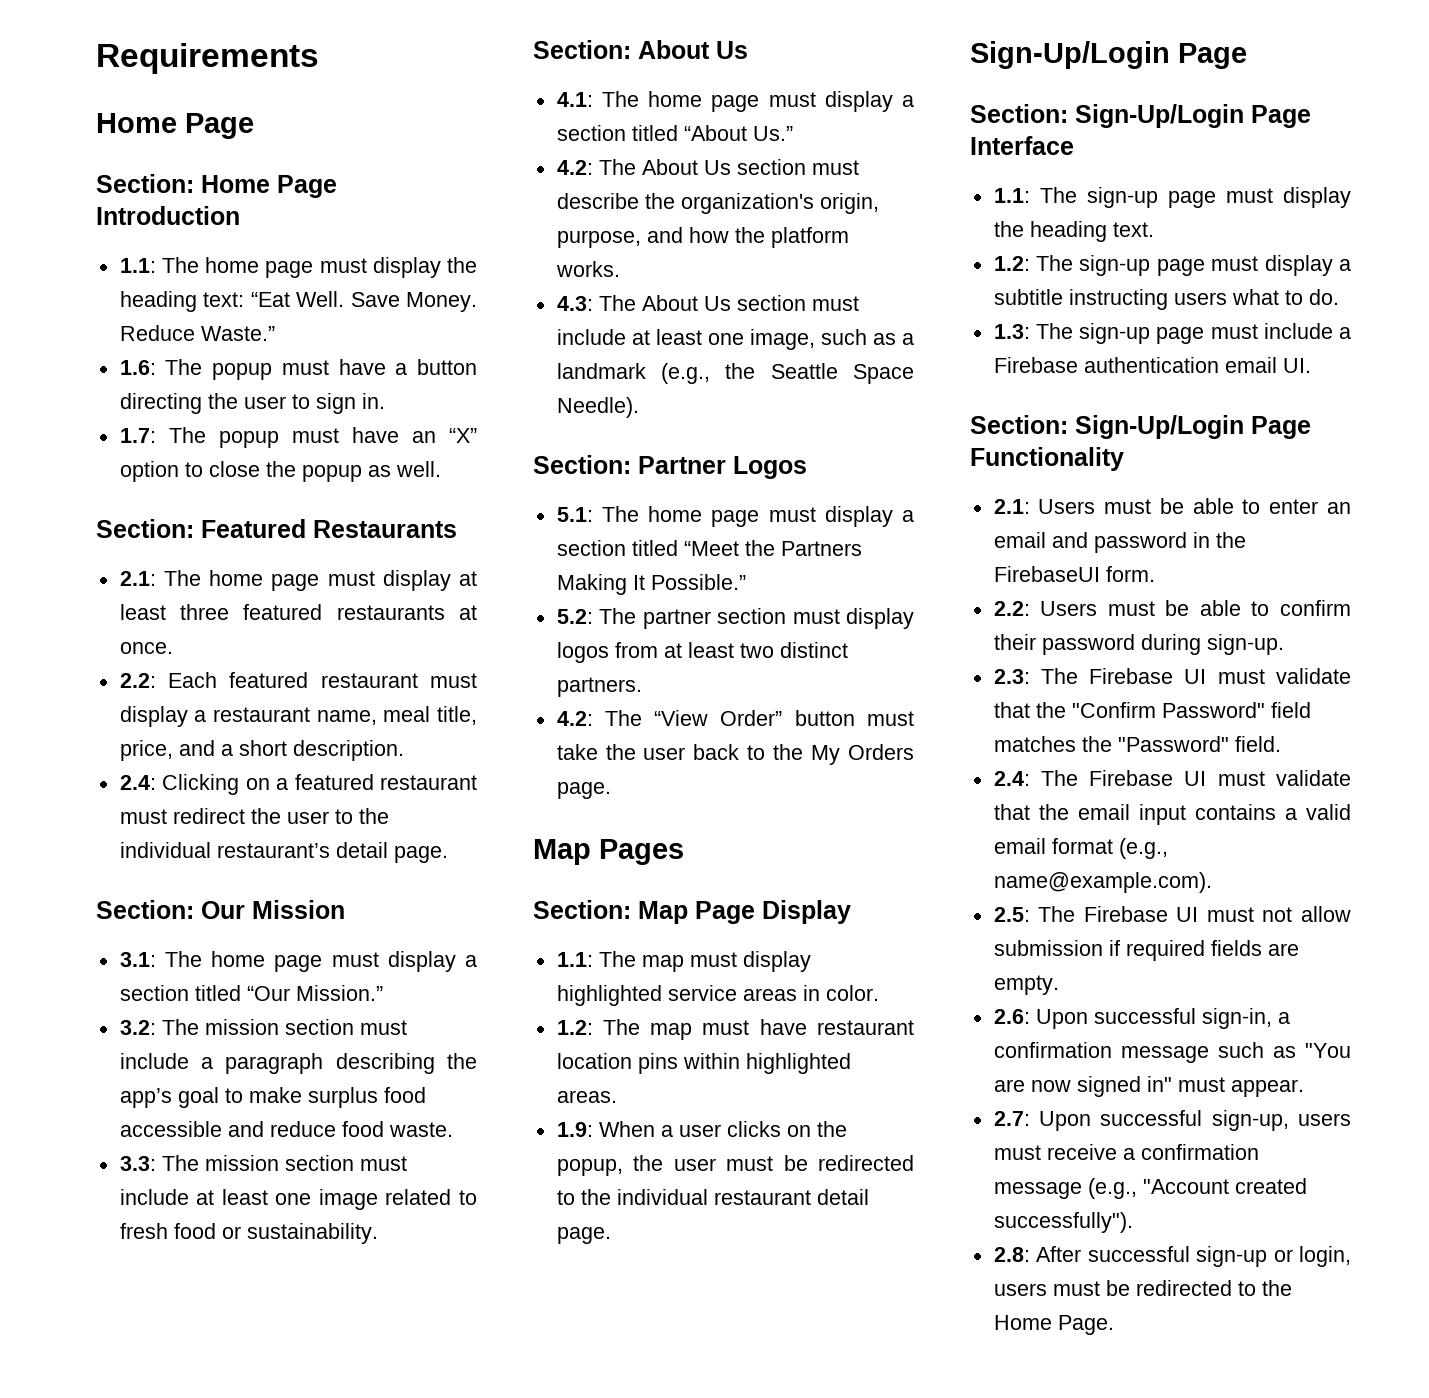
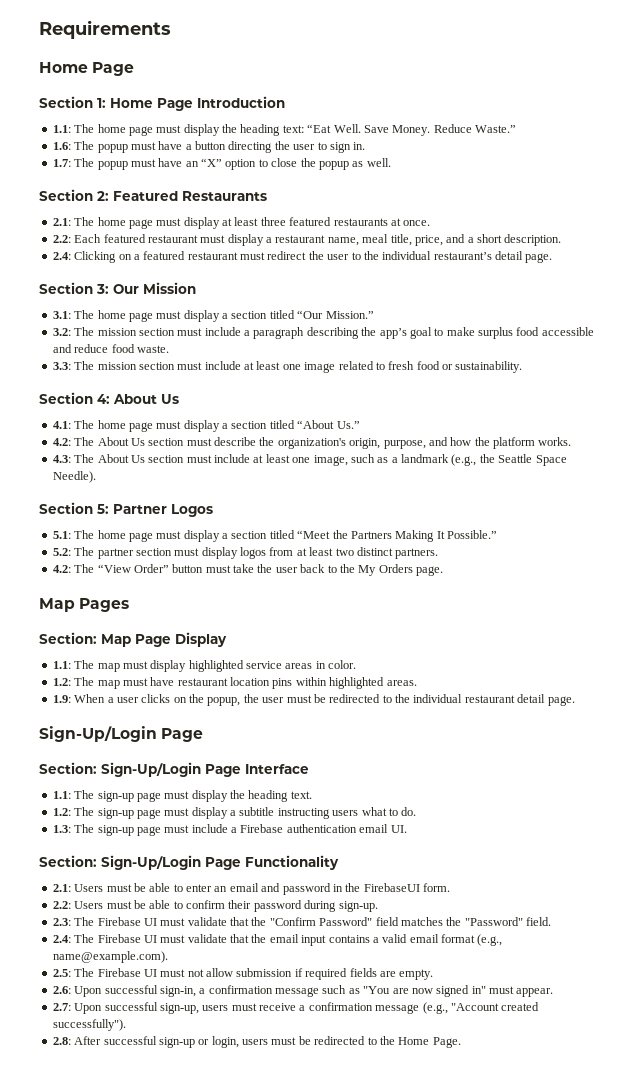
[96,174,194,193] Section: -> [39,96,106,108] Section 1:
[96,519,194,538] Section: -> [39,189,109,201] Section 2:
[96,900,194,919] Section: -> [39,282,109,294] Section 3:
[533,40,631,59] Section: -> [39,392,110,404] Section 4:
[533,455,631,474] Section: -> [39,502,109,514] Section 5:

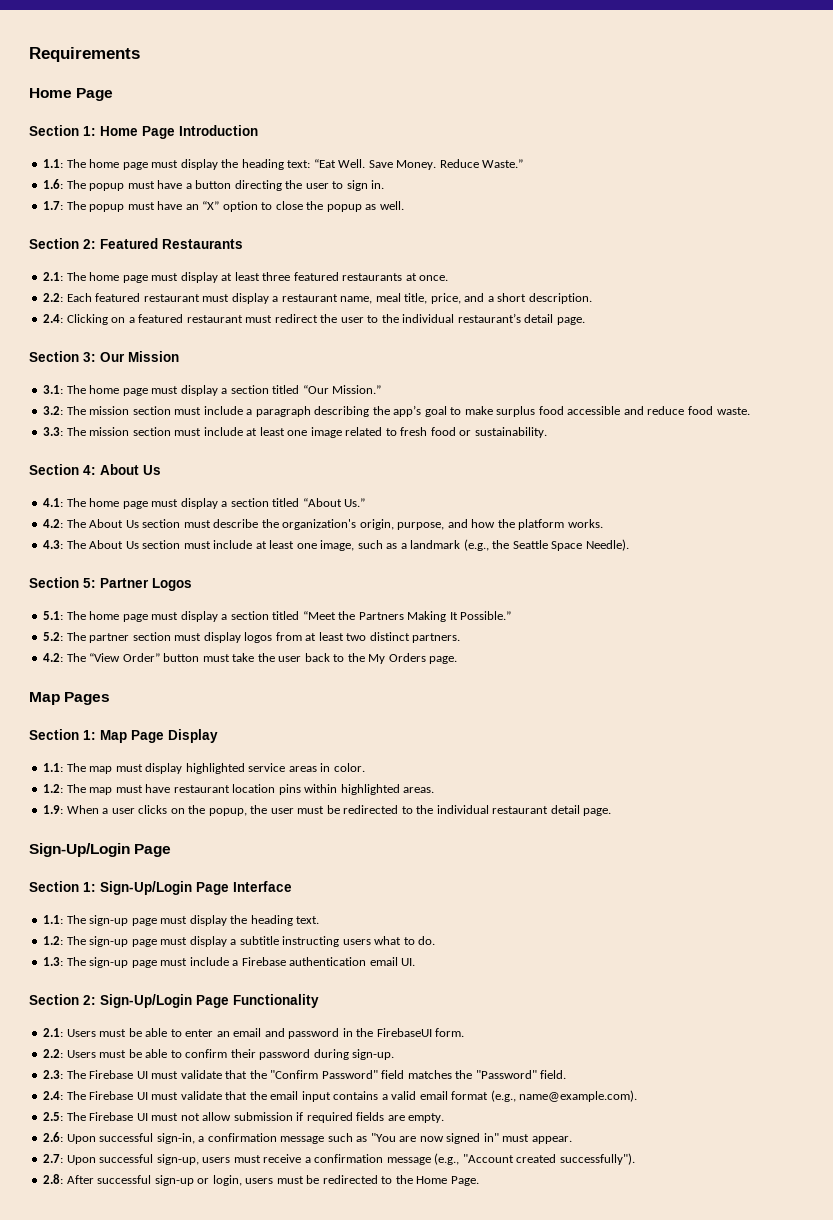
[39,632,97,644] Section: -> [29,729,96,740] Section 1:
[39,762,97,774] Section: -> [29,881,96,892] Section 1:
[39,855,97,867] Section: -> [29,994,96,1005] Section 2:

